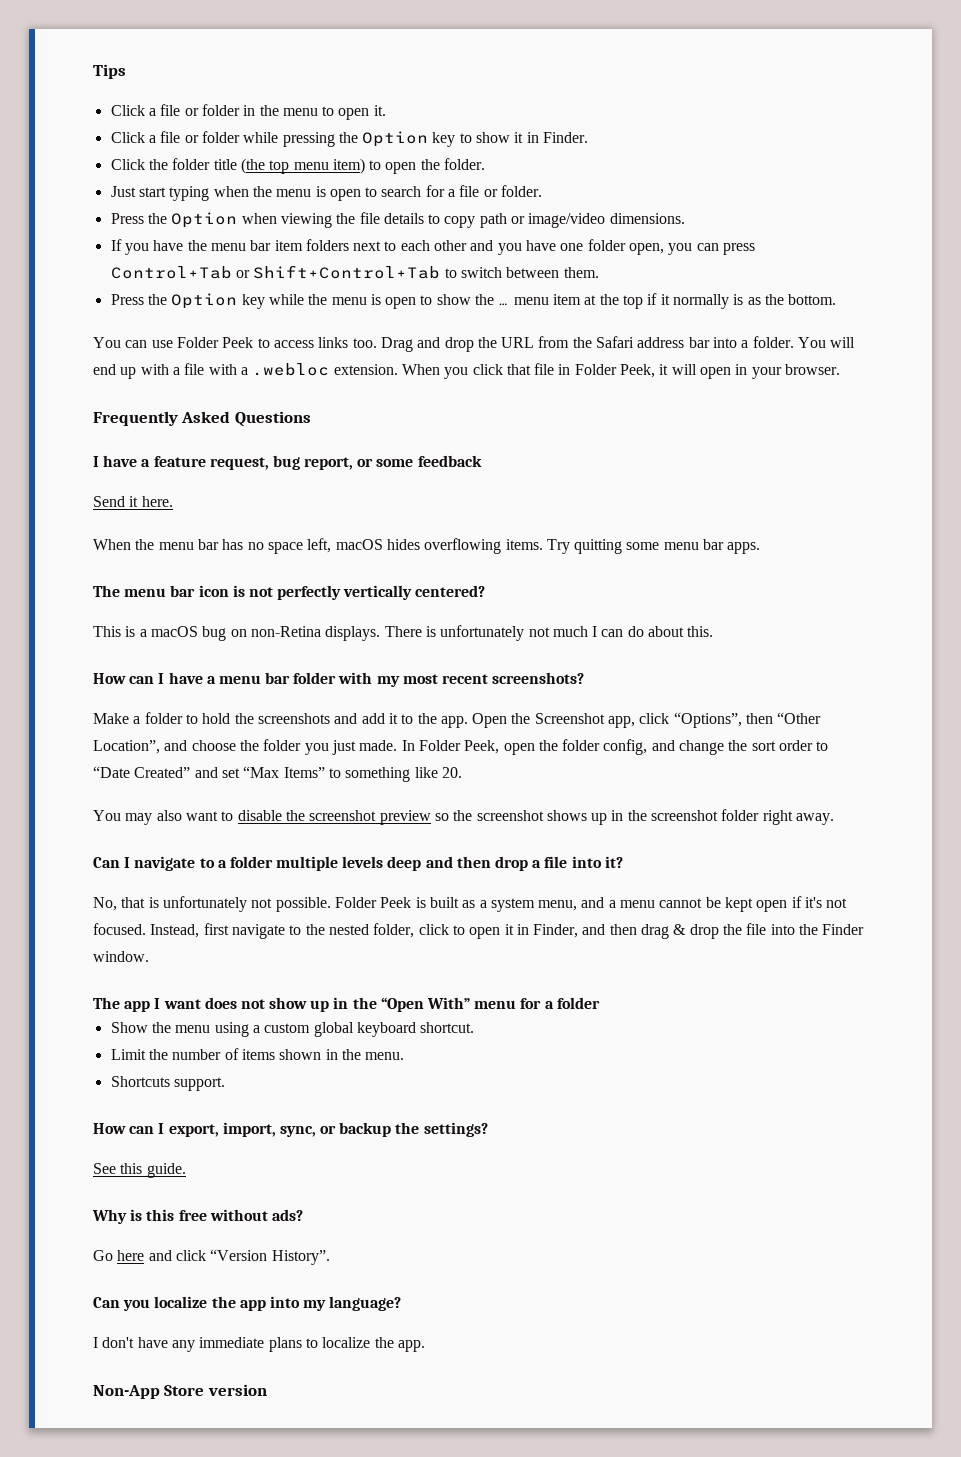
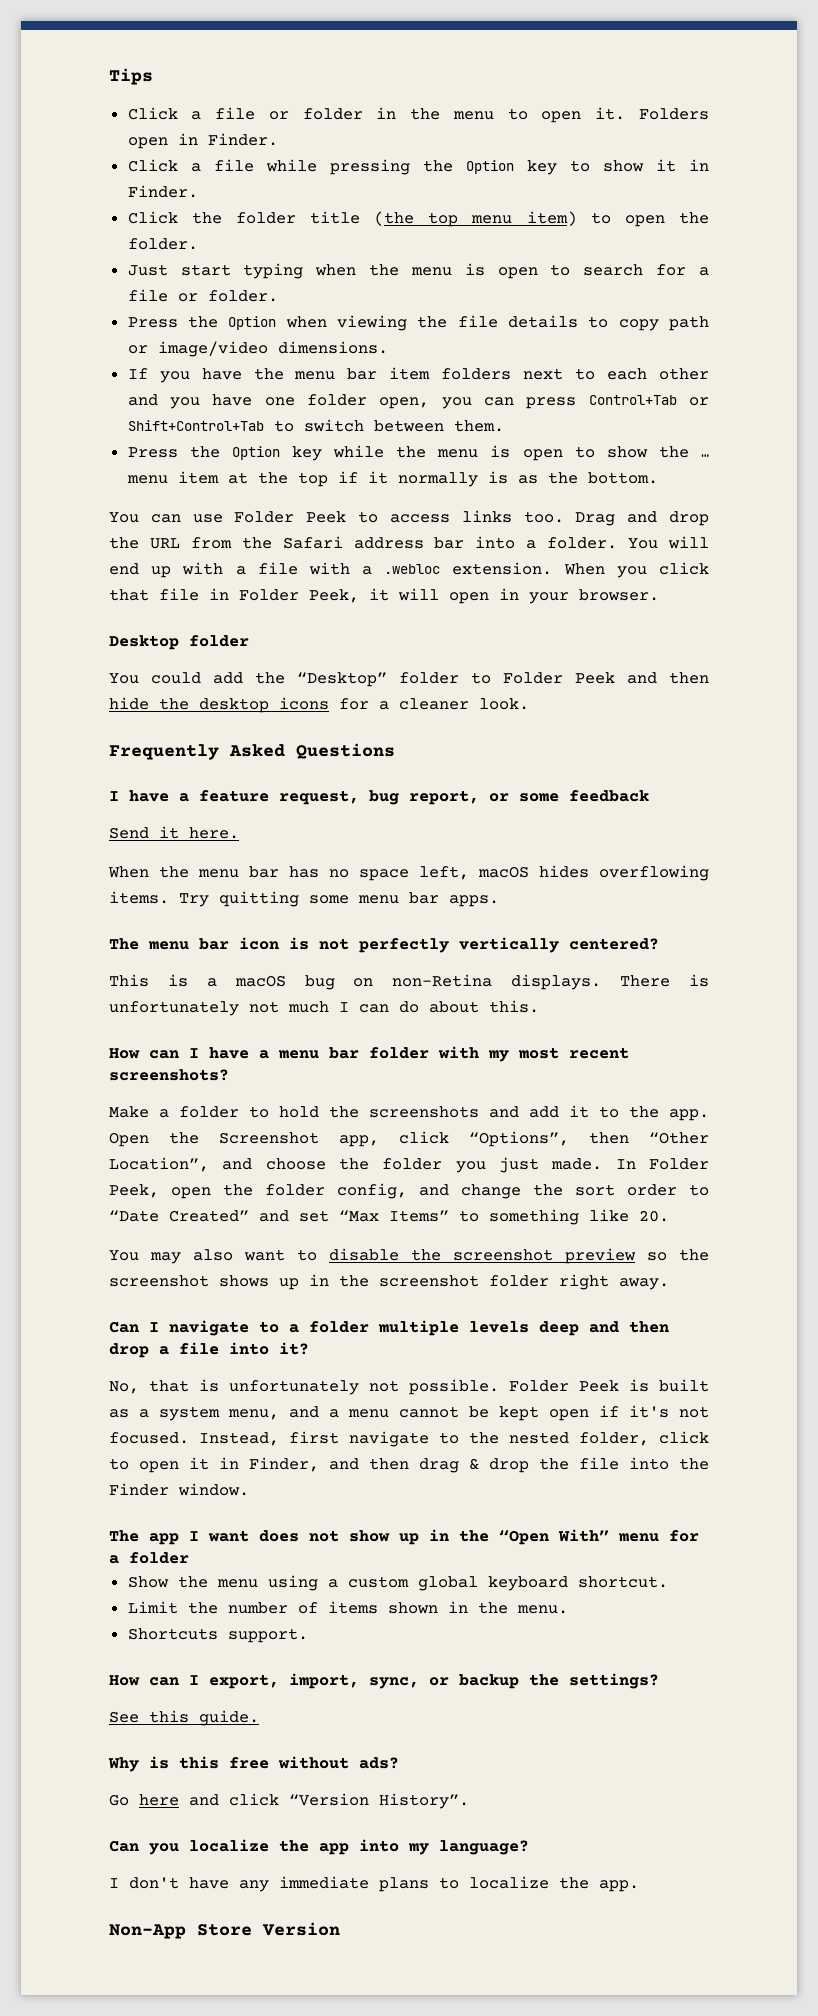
[110,131,240,143] // Click a file or folder -> [639,108,709,120] [127,133,278,149] [127,159,254,172] Folders open in Finder. // Click a file
(841, 369) none -> [109,635,249,650] [109,672,709,687] [109,697,529,713] // Desktop folder // You could add the “Desktop” folder to Folder Peek and then hide the desktop icons for a cleaner look.
[207,1384,267,1396] version -> [262,1922,340,1936] Version

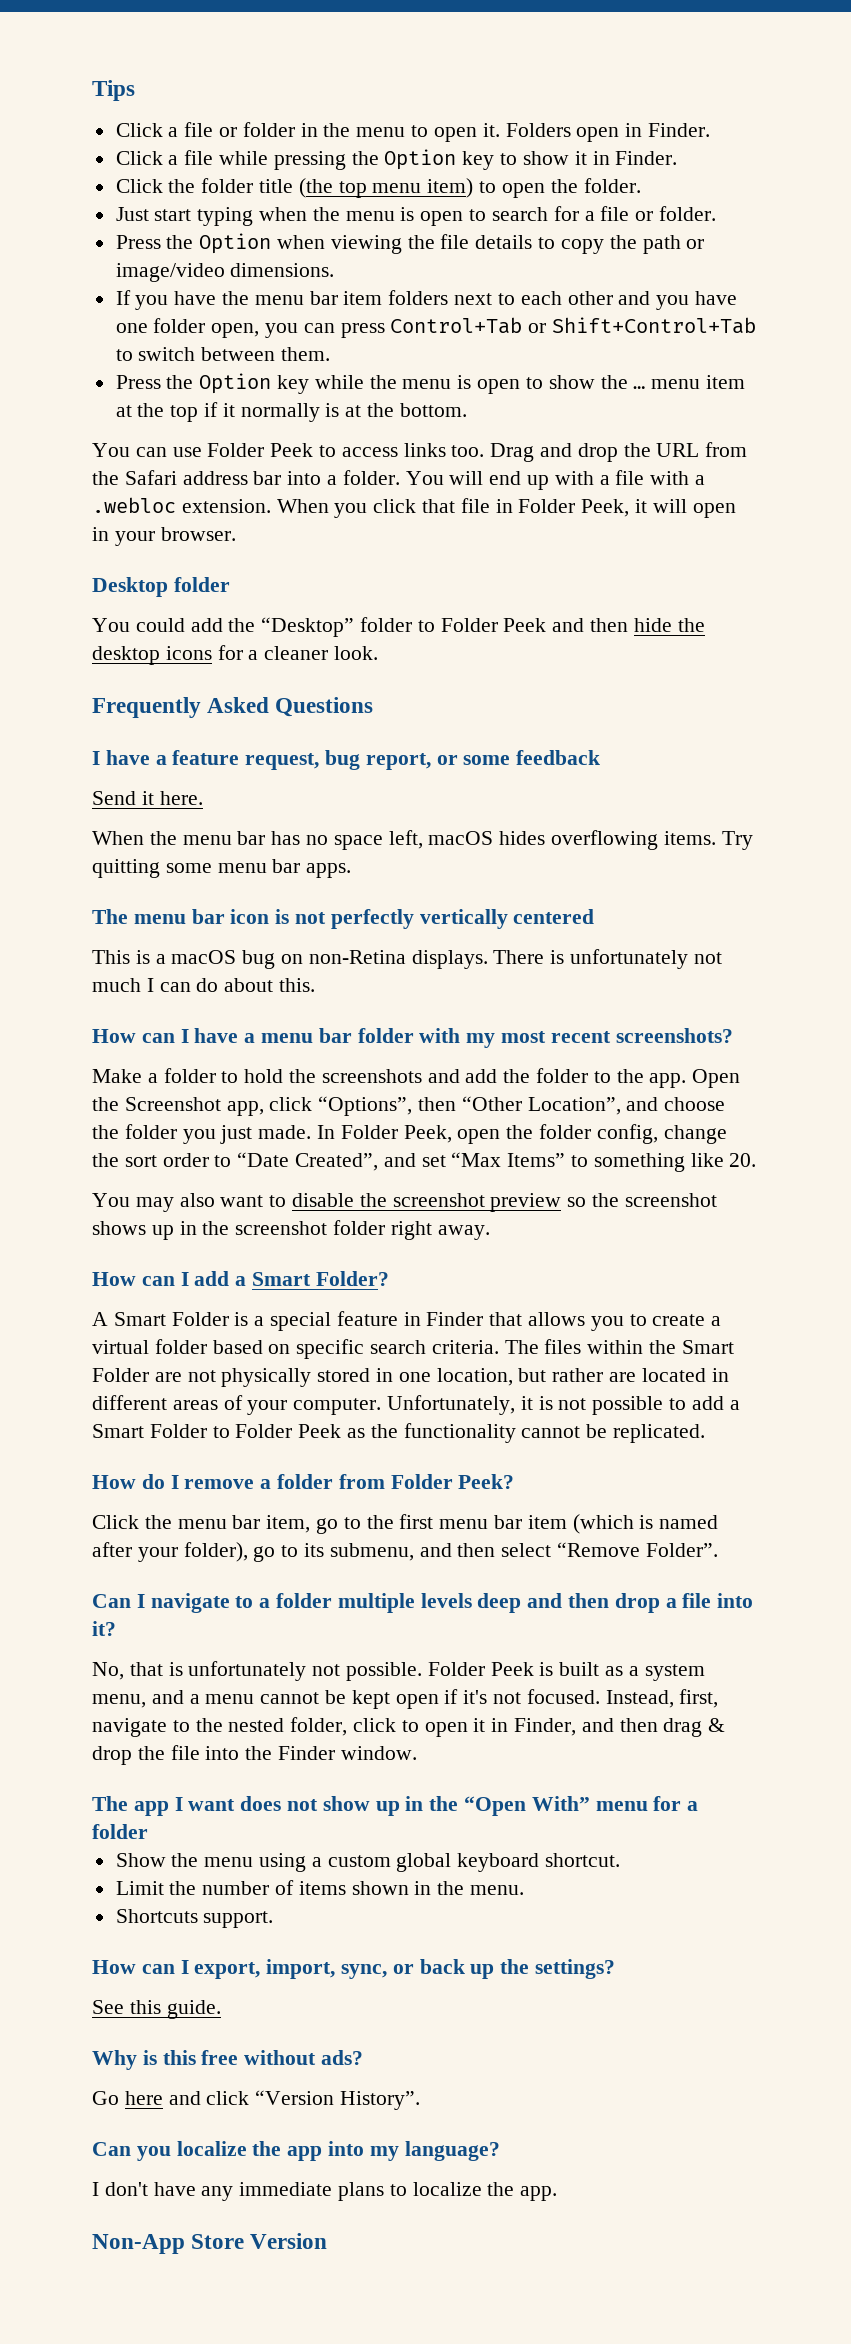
(659, 325) none -> [609,235,637,249] the
[517,475,538,484] as -> [345,405,362,417] at
[569,938,659,950] centered? -> [513,909,595,924] centered
[569,1105,589,1118] it -> [503,1068,589,1083] the folder
[419,1184,449,1196] and -> (658, 1134) none
[169,1210,249,1222] Created” -> [295,1153,379,1171] Created”,
(669, 1284) none -> [92,1271,389,1286] [92,1311,722,1331] [92,1339,734,1359] [92,1368,729,1387] [92,1395,740,1415] [92,1423,706,1443] [92,1474,515,1489] [92,1514,719,1534] [92,1542,718,1562] // How can I add a Smart Folder? // A Smart Folder is a special feature in Finder that allows you to create a virtual folder based on specific search criteria. The files within the Smart Folder are not physically stored in one location, but rather are located in different areas of your computer. Unfortunately, it is not possible to add a Smart Folder to Folder Peek as the functionality cannot be replicated. // How do I remove a folder from Folder Peek? // Click the menu bar item, go to the first menu bar item (which is named after your folder), go to its submenu, and then select “Remove Folder”.
[289,1431,339,1444] first -> [679,1689,719,1708] first,
[459,1674,519,1689] backup -> [419,1959,495,1979] back up

